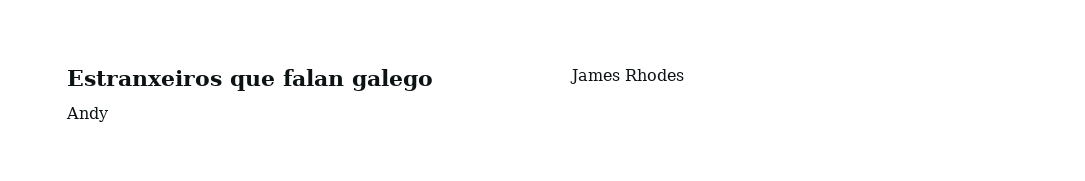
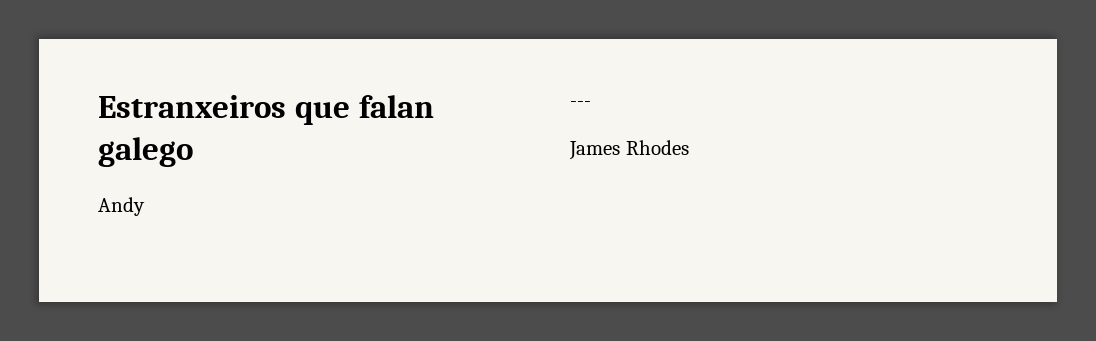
(108, 114) none -> [570,101,591,107] // ---

